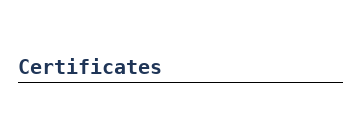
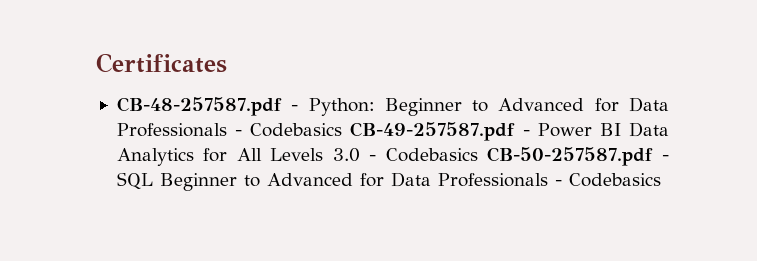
(162, 66) none -> [116,97,669,116] [116,122,669,141] [116,147,669,166] [116,172,661,191] // CB-48-257587.pdf - Python: Beginner to Advanced for Data Professionals - Codebasics CB-49-257587.pdf - Power BI Data Analytics for All Levels 3.0 - Codebasics CB-50-257587.pdf - SQL Beginner to Advanced for Data Professionals - Codebasics

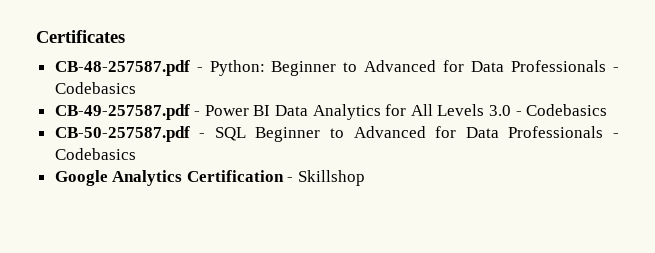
(343, 130) none -> (136, 88) //
(478, 155) none -> (608, 110) //
(661, 180) none -> [54,170,366,186] // Google Analytics Certification - Skillshop

